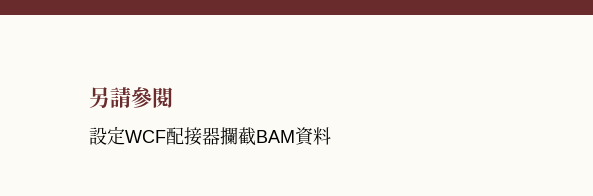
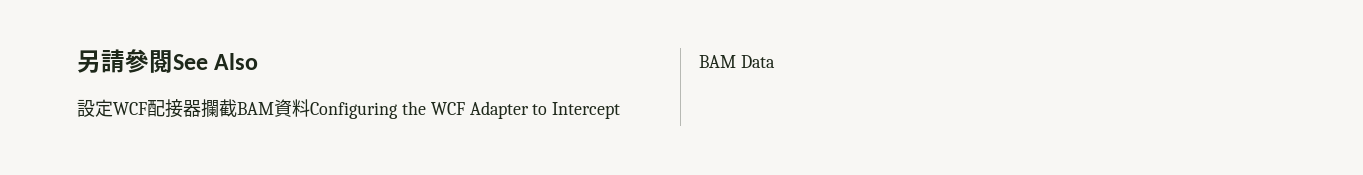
(173, 97) none -> [173,53,259,70] See Also
(331, 136) none -> [310,101,621,119] [699,55,775,68] Configuring the WCF Adapter to Intercept BAM Data

